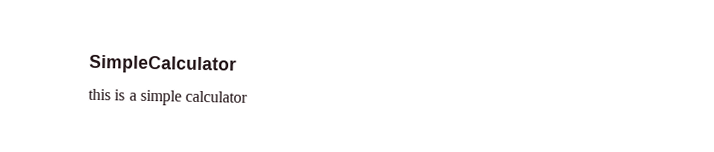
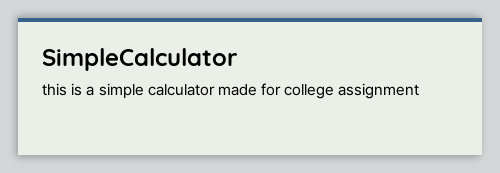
(249, 96) none -> [217,83,420,99] made for college assignment

